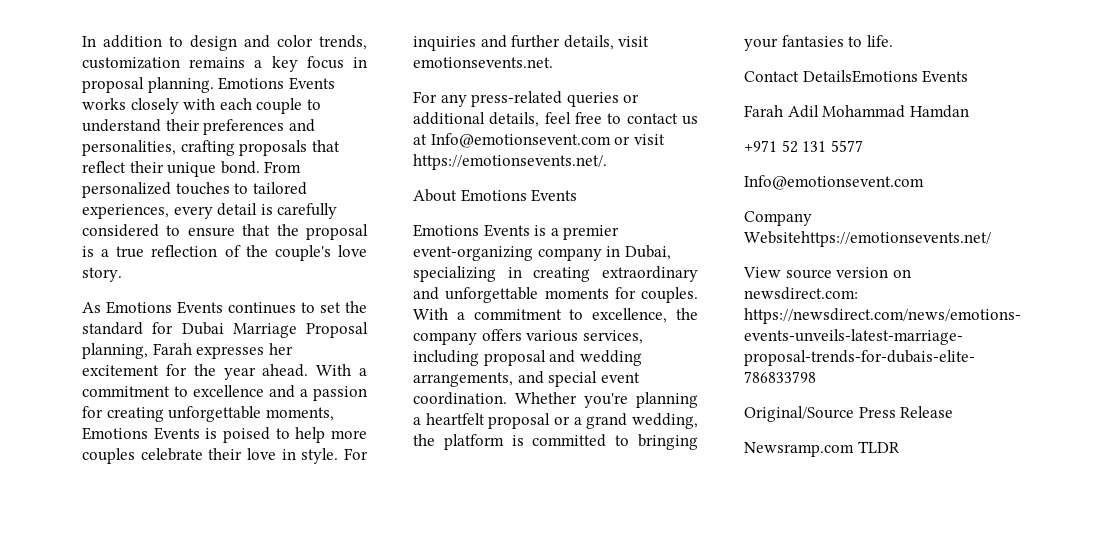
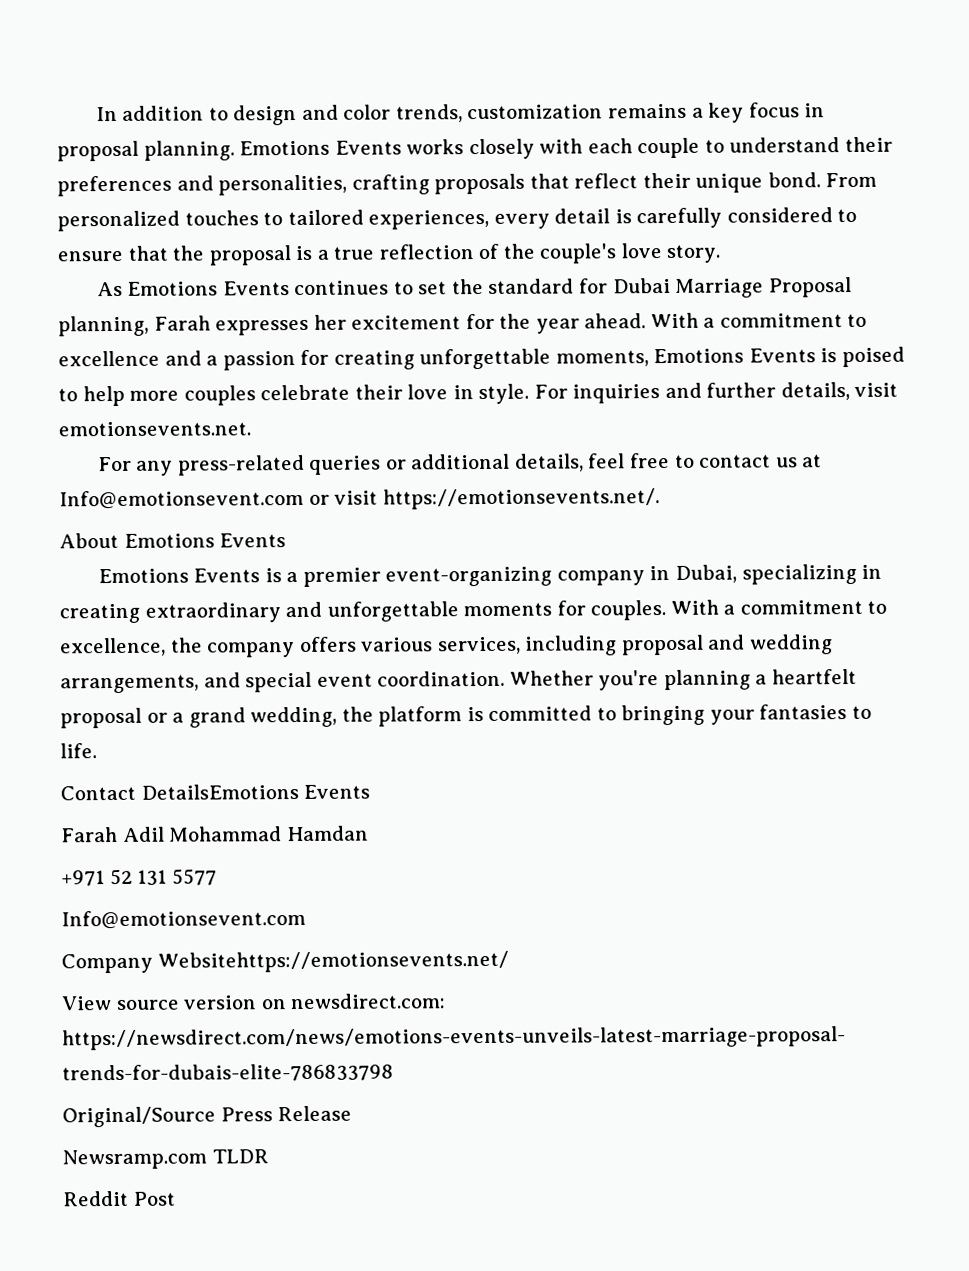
(900, 447) none -> [63,1190,176,1207] // Reddit Post

